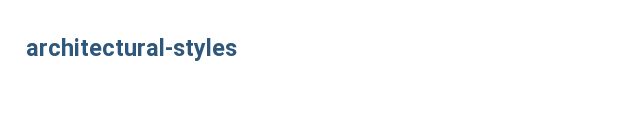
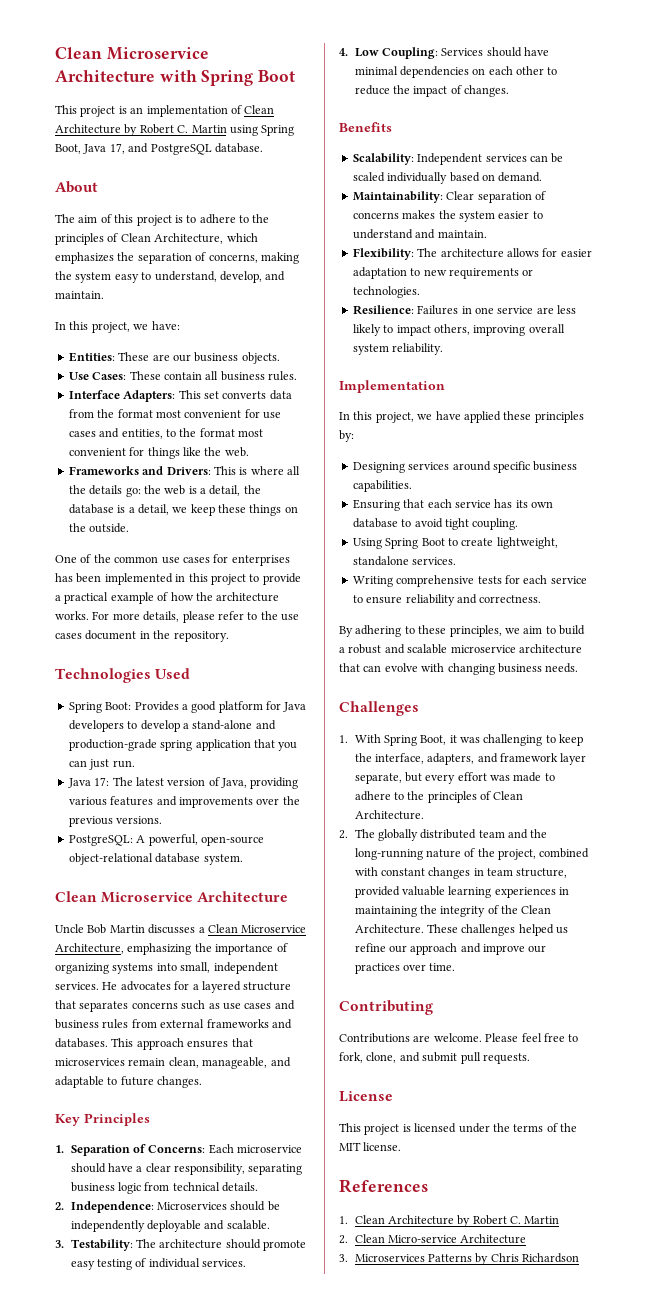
[26,38,237,61] architectural-styles -> [55,47,209,60] [55,70,296,86] [55,105,275,117] [55,124,295,136] [55,143,263,155] [55,181,98,193] [55,214,270,226] [55,233,258,245] [55,252,299,264] [55,271,286,283] [55,291,104,299] [55,321,180,333] [68,352,280,364] [68,371,297,381] [68,390,292,402] [68,409,281,419] [68,428,263,439] [68,447,249,459] [68,466,300,475] [68,485,261,497] [68,504,298,516] [68,523,130,533] [55,554,290,566] [55,573,301,585] [55,592,280,604] [55,611,299,623] [55,630,229,642] [55,668,191,683] [68,701,307,713] [68,720,276,732] [68,739,298,751] [68,759,135,770] [67,777,299,789] [68,796,300,808] [68,816,163,827] [68,834,264,846] [68,853,243,865] [55,891,289,903] [55,924,307,934] [55,943,288,955] [55,962,278,974] [55,981,292,993] [55,1000,295,1012] [55,1019,292,1029] [55,1038,253,1050] [55,1057,291,1069] [55,1076,203,1088] [55,1113,150,1126] [55,1144,303,1156] [70,1163,303,1175] [70,1182,259,1194] [55,1201,280,1213] [70,1220,270,1232] [55,1239,307,1251] [70,1258,247,1270] [339,47,550,59] [354,66,558,78] [354,85,510,97] [339,122,392,132] [352,153,564,165] [352,172,543,184] [352,191,546,203] [352,210,543,222] [352,229,487,239] [352,248,592,260] [352,267,534,279] [352,286,420,298] [352,305,576,315] [352,324,565,336] [352,343,444,355] [339,380,445,393] [339,411,584,423] [339,430,354,442] [352,461,578,473] [352,480,412,492] [352,499,553,511] [352,518,519,530] [352,537,558,549] [352,556,457,566] [352,575,587,587] [352,594,542,606] [339,625,585,637] [339,644,582,654] [339,663,579,675] [339,701,419,716] [339,734,584,746] [354,753,587,765] [354,772,555,784] [354,791,524,803] [354,810,424,820] [339,829,548,841] [354,848,590,860] [354,867,568,879] [354,886,570,898] [354,905,552,917] [354,924,569,936] [354,943,547,955] [354,963,456,974] [339,1000,433,1015] [339,1033,579,1043] [339,1052,530,1064] [339,1091,393,1102] [339,1123,577,1135] [339,1142,402,1151] [339,1179,428,1193] [339,1215,560,1227] [339,1234,527,1244] [339,1253,580,1265] Clean Microservice Architecture with Spring Boot // This project is an implementation of Clean Architecture by Robert C. Martin using Spring Boot, Java 17, and PostgreSQL database. // About // The aim of this project is to adhere to the principles of Clean Architecture, which emphasizes the separation of concerns, making the system easy to understand, develop, and maintain. // In this project, we have: // Entities: These are our business objects. // Use Cases: These contain all business rules. // Interface Adapters: This set converts data from the format most convenient for use cases and entities, to the format most convenient for things like the web. // Frameworks and Drivers: This is where all the details go: the web is a detail, the database is a detail, we keep these things on the outside. // One of the common use cases for enterprises has been implemented in this project to provide a practical example of how the architecture works. For more details, please refer to the use cases document in the repository. // Technologies Used // Spring Boot: Provides a good platform for Java developers to develop a stand-alone and production-grade spring application that you can just run. // Java 17: The latest version of Java, providing various features and improvements over the previous versions. // PostgreSQL: A powerful, open-source object-relational database system. // Clean Microservice Architecture // Uncle Bob Martin discusses a Clean Microservice Architecture, emphasizing the importance of organizing systems into small, independent services. He advocates for a layered structure that separates concerns such as use cases and business rules from external frameworks and databases. This approach ensures that microservices remain clean, manageable, and adaptable to future changes. // Key Principles // 1. Separation of Concerns: Each microservice should have a clear responsibility, separating business logic from technical details. // 2. Independence: Microservices should be independently deployable and scalable. // 3. Testability: The architecture should promote easy testing of individual services. // 4. Low Coupling: Services should have minimal dependencies on each other to reduce the impact of changes. // Benefits // Scalability: Independent services can be scaled individually based on demand. // Maintainability: Clear separation of concerns makes the system easier to understand and maintain. // Flexibility: The architecture allows for easier adaptation to new requirements or technologies. // Resilience: Failures in one service are less likely to impact others, improving overall system reliability. // Implementation // In this project, we have applied these principles by: // Designing services around specific business capabilities. // Ensuring that each service has its own database to avoid tight coupling. // Using Spring Boot to create lightweight, standalone services. // Writing comprehensive tests for each service to ensure reliability and correctness. // By adhering to these principles, we aim to build a robust and scalable microservice architecture that can evolve with changing business needs. // Challenges // 1. With Spring Boot, it was challenging to keep the interface, adapters, and framework layer separate, but every effort was made to adhere to the principles of Clean Architecture. // 2. The globally distributed team and the long-running nature of the project, combined with constant changes in team structure, provided valuable learning experiences in maintaining the integrity of the Clean Architecture. These challenges helped us refine our approach and improve our practices over time. // Contributing // Contributions are welcome. Please feel free to fork, clone, and submit pull requests. // License // This project is licensed under the terms of the MIT license. // References // 1. Clean Architecture by Robert C. Martin // 2. Clean Micro-service Architecture // 3. Microservices Patterns by Chris Richardson

